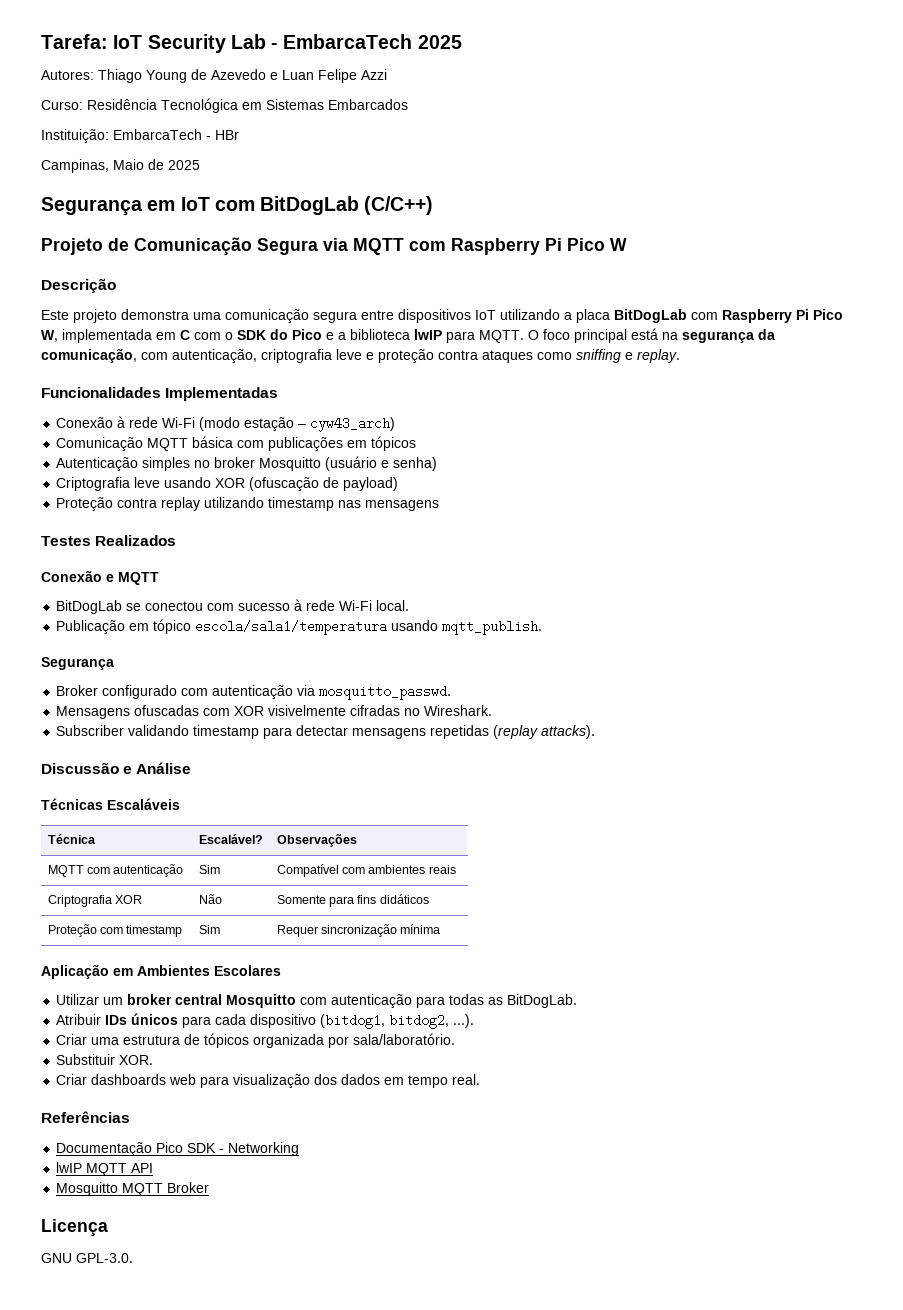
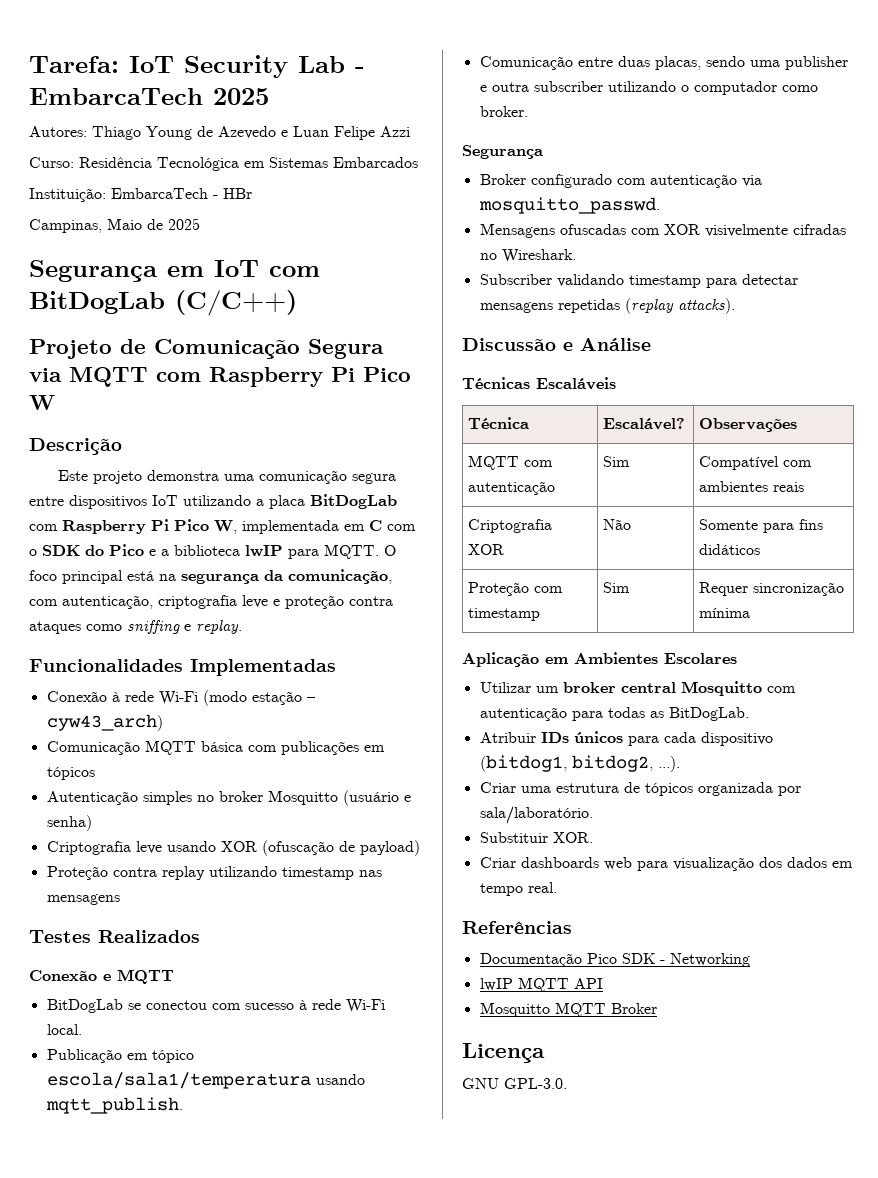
(543, 627) none -> [479,56,848,70] [479,81,818,95] [479,106,528,117] // Comunicação entre duas placas, sendo uma publisher e outra subscriber utilizando o computador como broker.

